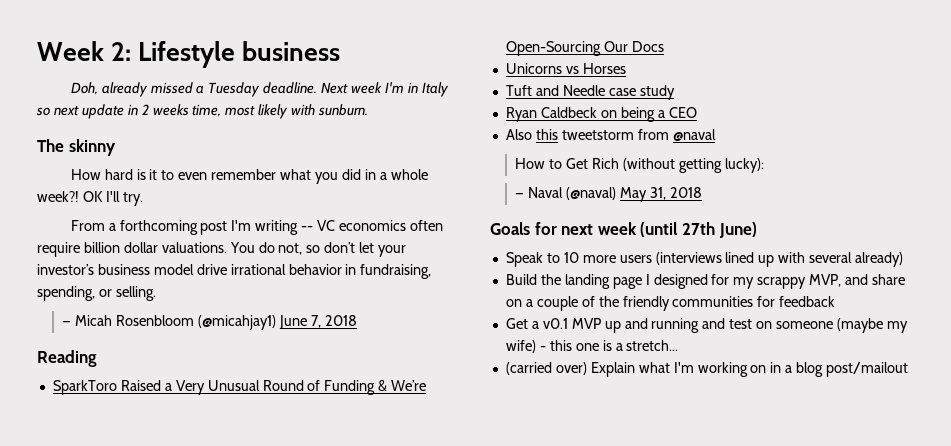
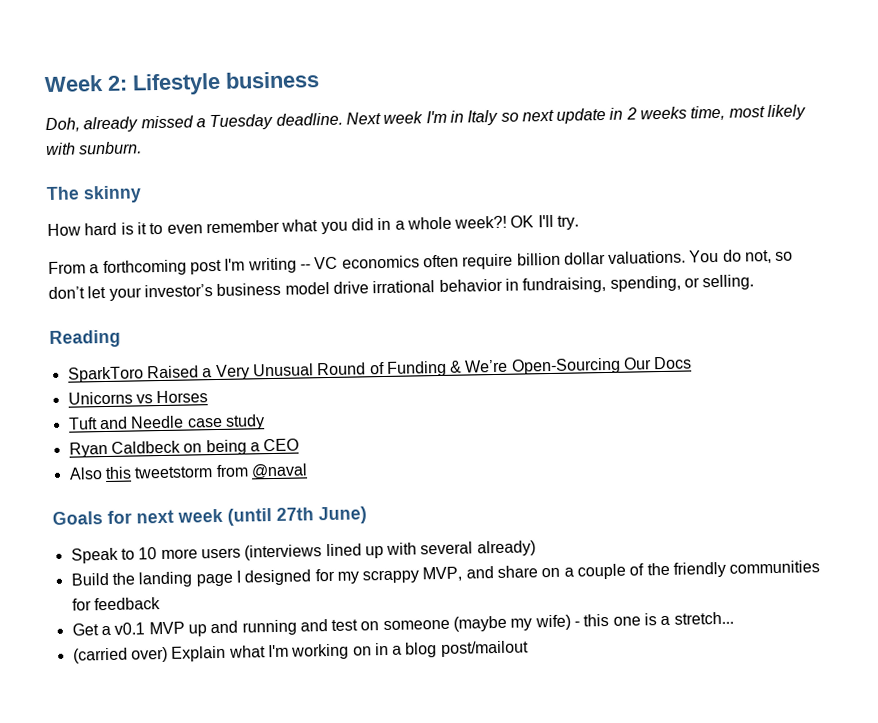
[62,315,357,330] // — Micah Rosenbloom (@micahjay1) June 7, 2018 -> (755, 282) none
[515,158,764,173] [515,187,703,202] // How to Get Rich (without getting lucky): // — Naval (@naval) May 31, 2018 -> (308, 471) none

